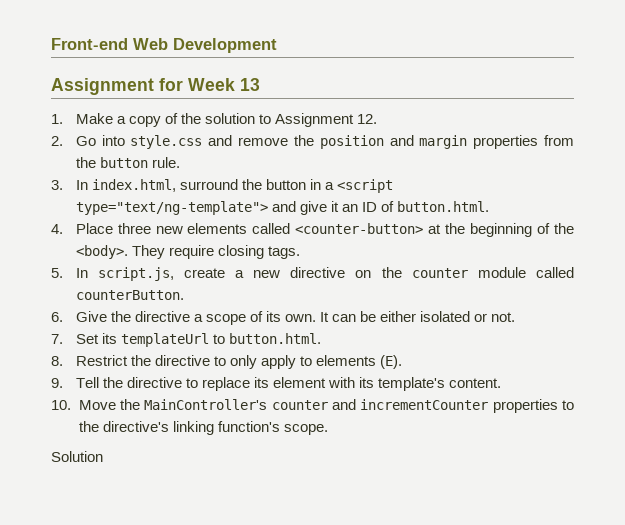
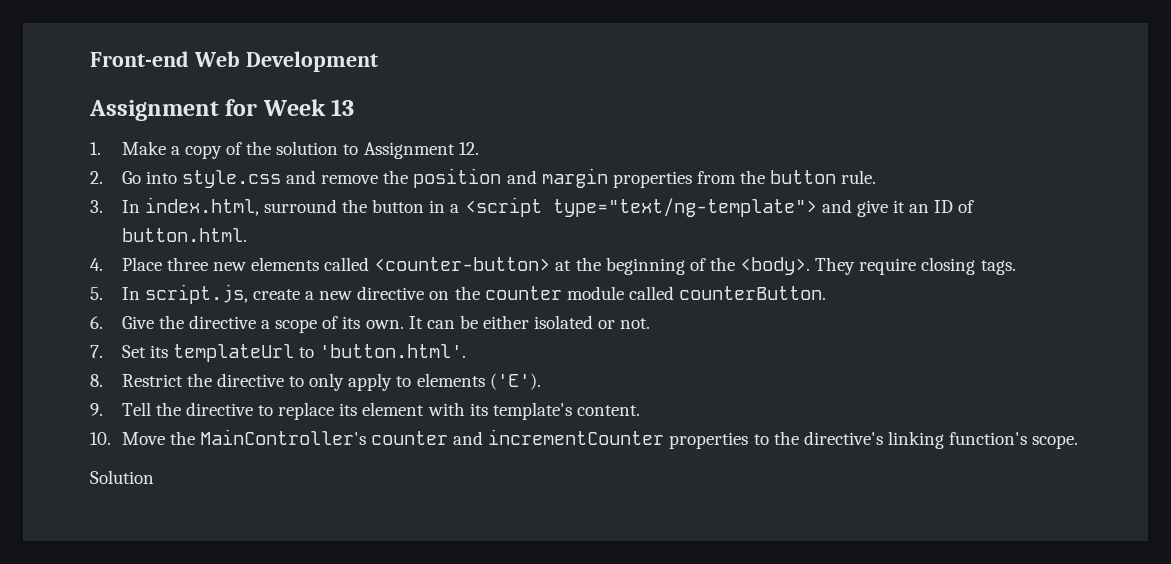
[228,333,321,344] button.html. -> [319,344,467,358] 'button.html'.
[380,355,403,369] (E). -> [489,373,541,390] ('E').

